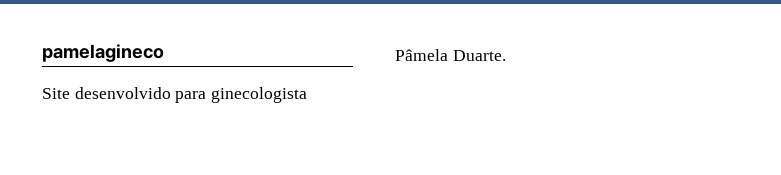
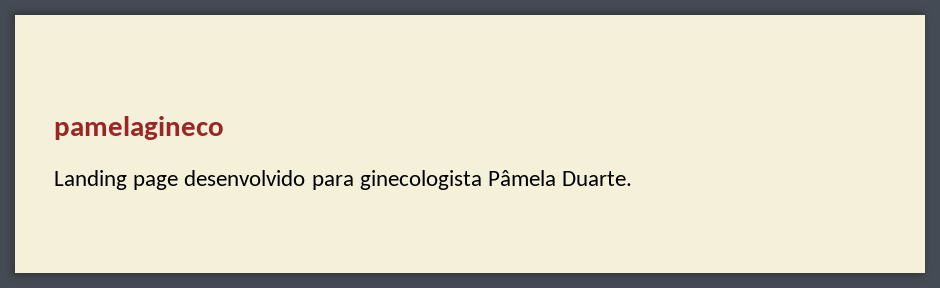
[42,88,70,99] Site -> [54,170,179,190] Landing page

